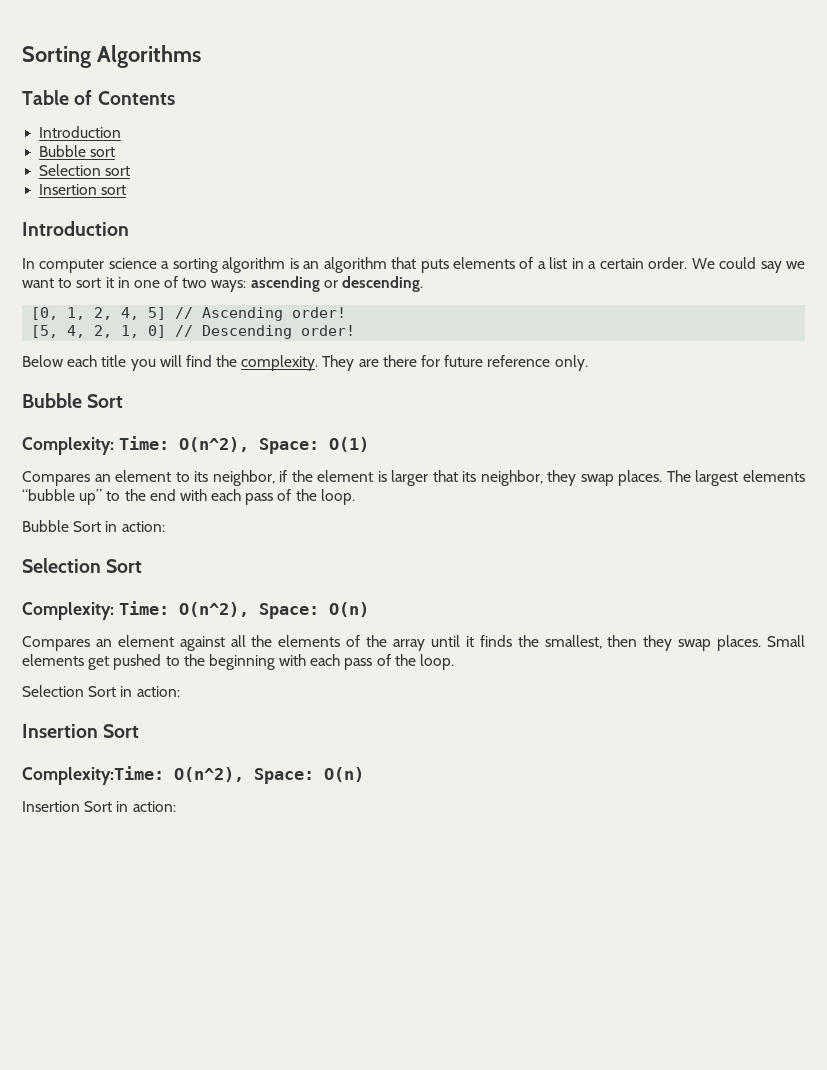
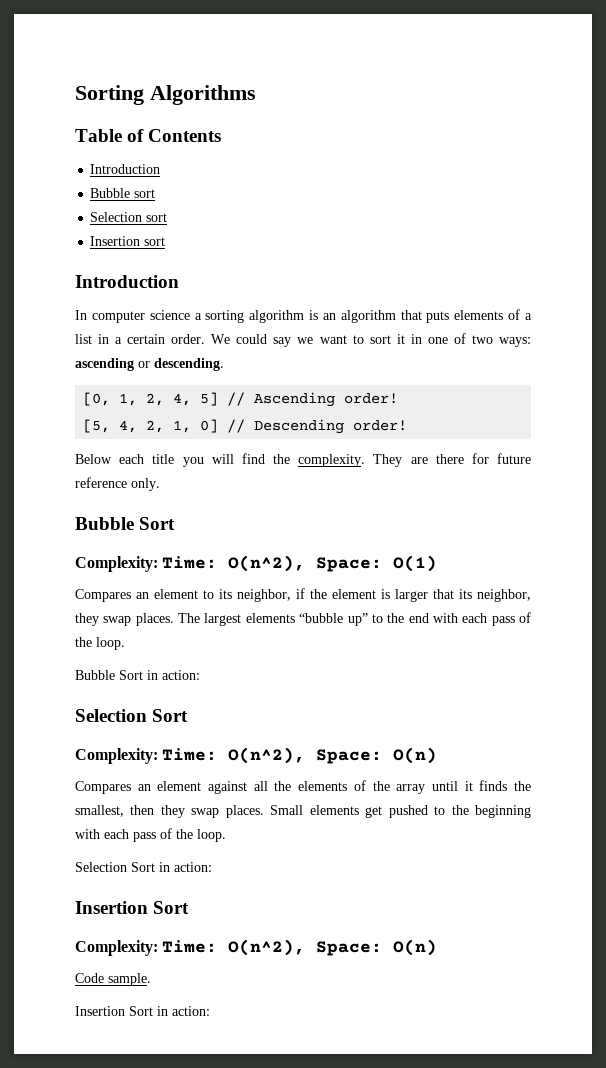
[22,766,364,785] Complexity:Time: O(n^2), Space: O(n) -> [75,939,438,956] [75,973,151,986] Complexity: Time: O(n^2), Space: O(n) // Code sample.

